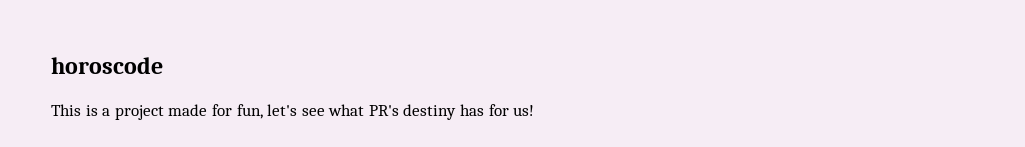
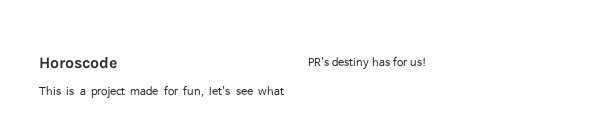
[51,57,163,74] horoscode -> [39,57,117,69] Horoscode

